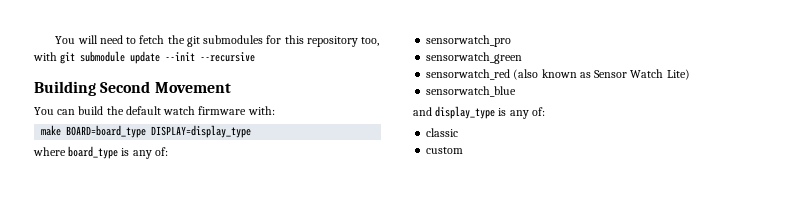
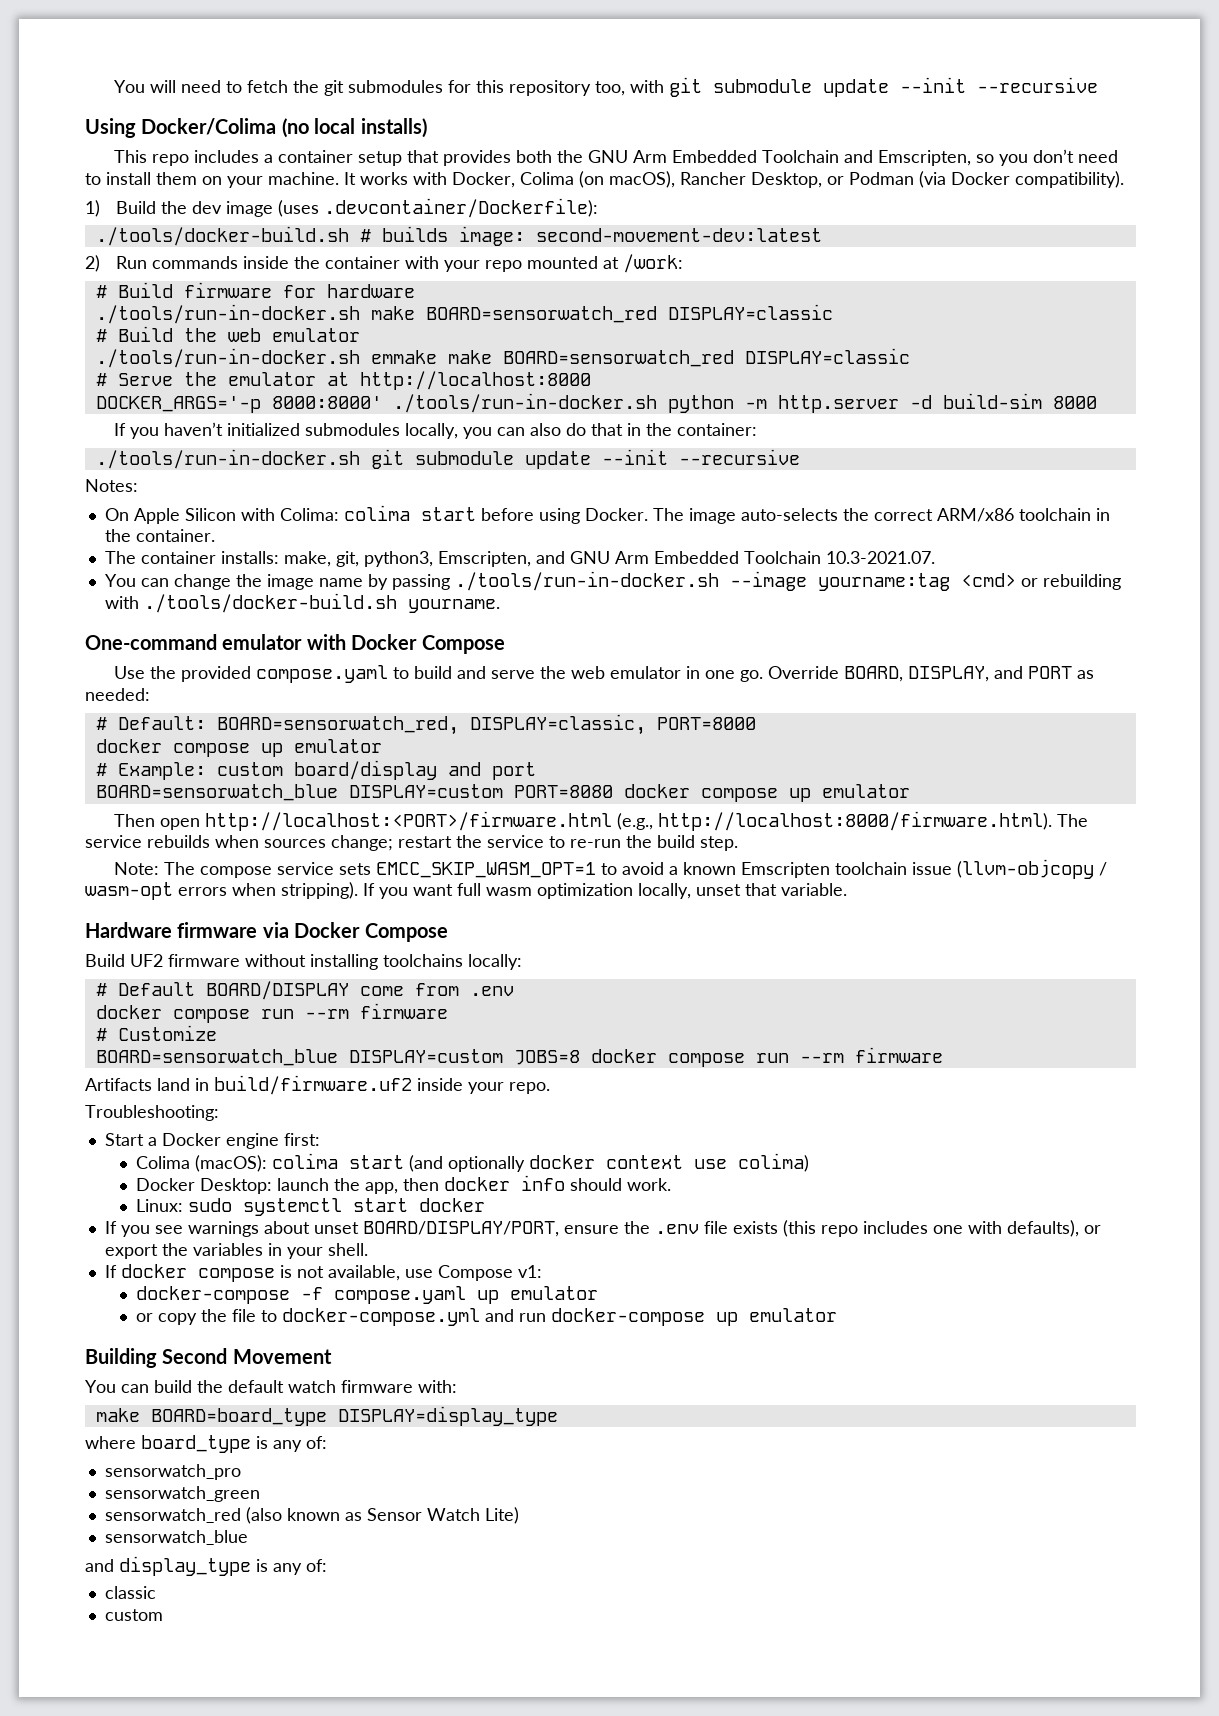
(256, 57) none -> [85,118,427,138] [113,149,1118,166] [85,171,1124,188] [85,198,599,218] [95,226,822,246] [85,254,684,273] [95,282,415,298] [95,304,833,324] [95,326,360,342] [95,348,910,368] [95,371,591,390] [95,393,1097,413] [113,422,757,439] [95,449,800,469] [85,479,138,492] [104,505,1110,524] [104,529,215,542] [104,551,935,567] [104,571,1121,591] [104,593,500,613] [85,634,505,654] [113,665,1094,683] [85,688,150,701] [95,714,756,735] [95,739,382,757] [95,760,536,780] [95,784,910,802] [113,811,1088,831] [85,835,738,851] [113,859,1107,879] [85,882,847,900] [85,922,448,942] [85,954,522,970] [95,981,514,1000] [95,1003,448,1023] [95,1025,217,1041] [95,1047,943,1067] [85,1075,550,1095] [85,1105,219,1121] [104,1133,320,1149] [136,1153,810,1172] [136,1175,672,1194] [136,1198,486,1216] [104,1220,1101,1237] [104,1243,368,1259] [104,1264,542,1282] [136,1286,599,1304] [136,1308,838,1326] // Using Docker/Colima (no local installs) // This repo includes a container setup that provides both the GNU Arm Embedded Toolchain and Emscripten, so you don’t need to install them on your machine. It works with Docker, Colima (on macOS), Rancher Desktop, or Podman (via Docker compatibility). // 1) Build the dev image (uses .devcontainer/Dockerfile): // ./tools/docker-build.sh # builds image: second-movement-dev:latest // 2) Run commands inside the container with your repo mounted at /work: // # Build firmware for hardware // ./tools/run-in-docker.sh make BOARD=sensorwatch_red DISPLAY=classic // # Build the web emulator // ./tools/run-in-docker.sh emmake make BOARD=sensorwatch_red DISPLAY=classic // # Serve the emulator at http://localhost:8000 // DOCKER_ARGS='-p 8000:8000' ./tools/run-in-docker.sh python -m http.server -d build-sim 8000 // If you haven’t initialized submodules locally, you can also do that in the container: // ./tools/run-in-docker.sh git submodule update --init --recursive // Notes: // On Apple Silicon with Colima: colima start before using Docker. The image auto-selects the correct ARM/x86 toolchain in the container. // The container installs: make, git, python3, Emscripten, and GNU Arm Embedded Toolchain 10.3-2021.07. // You can change the image name by passing ./tools/run-in-docker.sh --image yourname:tag <cmd> or rebuilding with ./tools/docker-build.sh yourname. // One-command emulator with Docker Compose // Use the provided compose.yaml to build and serve the web emulator in one go. Override BOARD, DISPLAY, and PORT as needed: // # Default: BOARD=sensorwatch_red, DISPLAY=classic, PORT=8000 // docker compose up emulator // # Example: custom board/display and port // BOARD=sensorwatch_blue DISPLAY=custom PORT=8080 docker compose up emulator // Then open http://localhost:<PORT>/firmware.html (e.g., http://localhost:8000/firmware.html). The service rebuilds when sources change; restart the service to re-run the build step. // Note: The compose service sets EMCC_SKIP_WASM_OPT=1 to avoid a known Emscripten toolchain issue (llvm-objcopy / wasm-opt errors when stripping). If you want full wasm optimization locally, unset that variable. // Hardware firmware via Docker Compose // Build UF2 firmware without installing toolchains locally: // # Default BOARD/DISPLAY come from .env // docker compose run --rm firmware // # Customize // BOARD=sensorwatch_blue DISPLAY=custom JOBS=8 docker compose run --rm firmware // Artifacts land in build/firmware.uf2 inside your repo. // Troubleshooting: // Start a Docker engine first: // Colima (macOS): colima start (and optionally docker context use colima) // Docker Desktop: launch the app, then docker info should work. // Linux: sudo systemctl start docker // If you see warnings about unset BOARD/DISPLAY/PORT, ensure the .env file exists (this repo includes one with defaults), or export the variables in your shell. // If docker compose is not available, use Compose v1: // docker-compose -f compose.yaml up emulator // or copy the file to docker-compose.yml and run docker-compose up emulator

